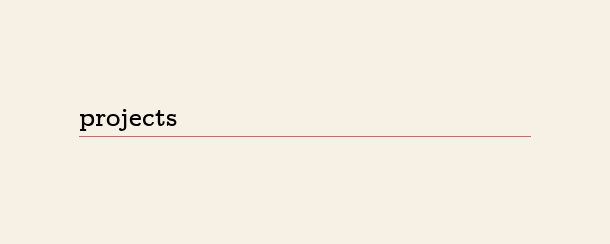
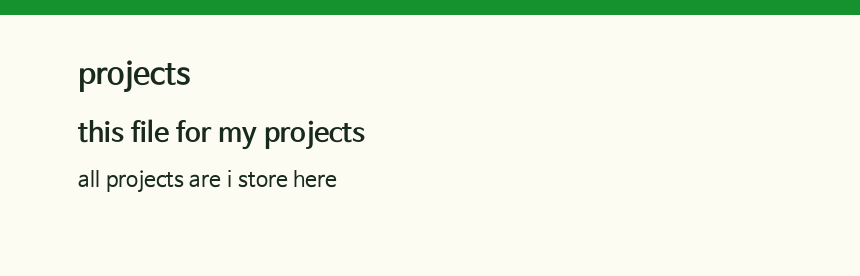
[79,109,177,131] projects -> [78,60,190,93] [78,119,365,150] [78,170,338,193] projects // this file for my projects // all projects are i store here

